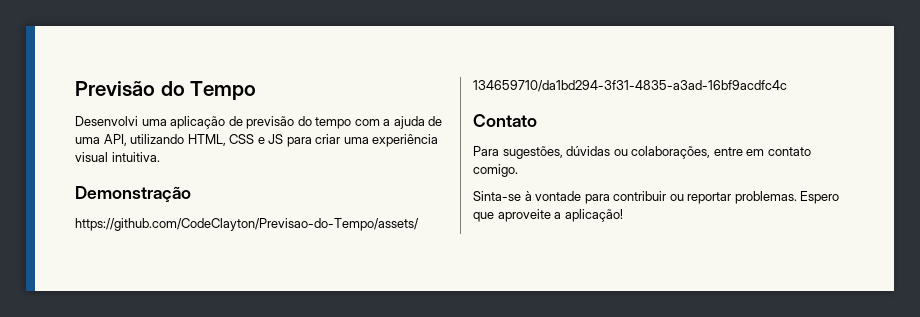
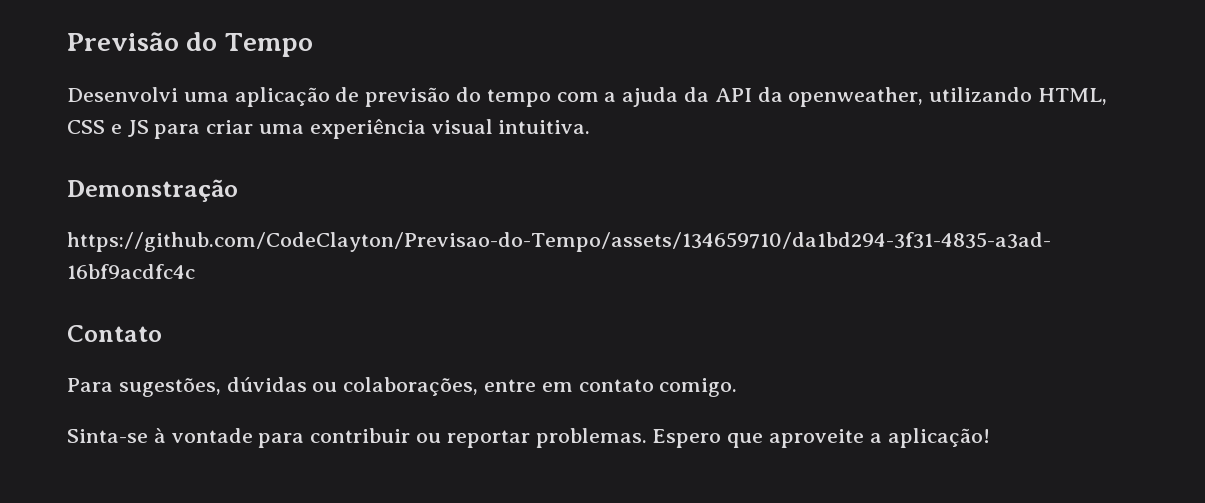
[428,116,443,126] [75,134,127,146] de uma API, -> [684,87,924,107] da API da openweather,

